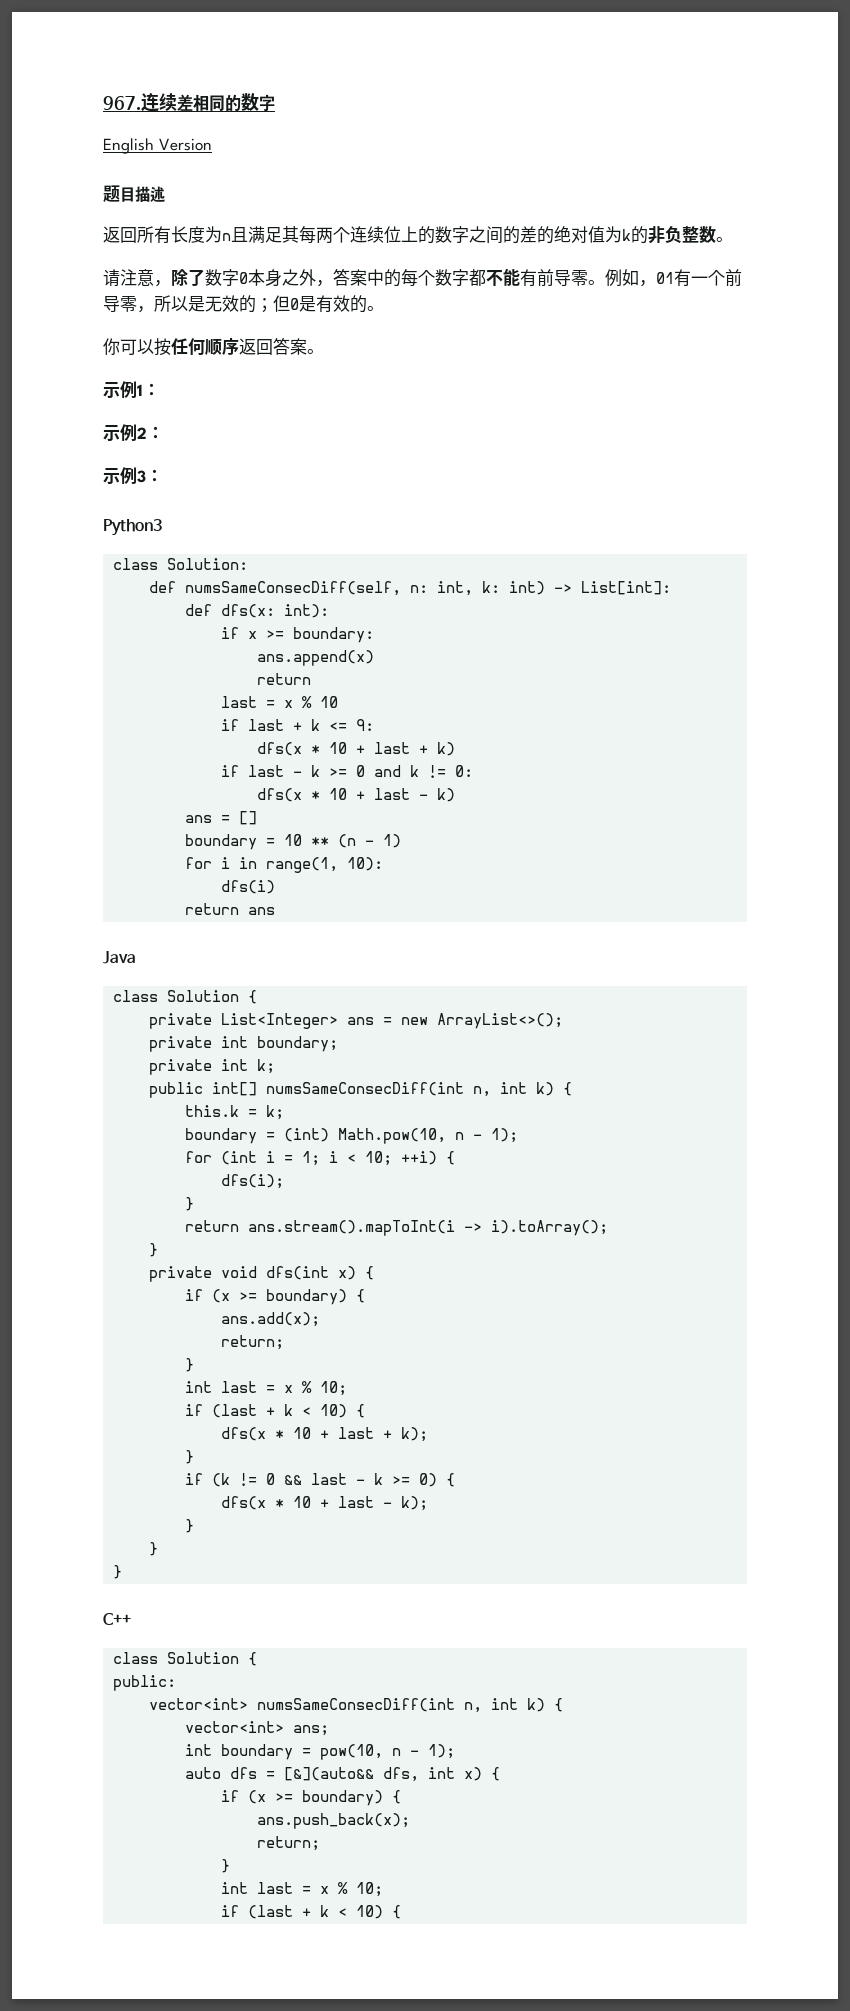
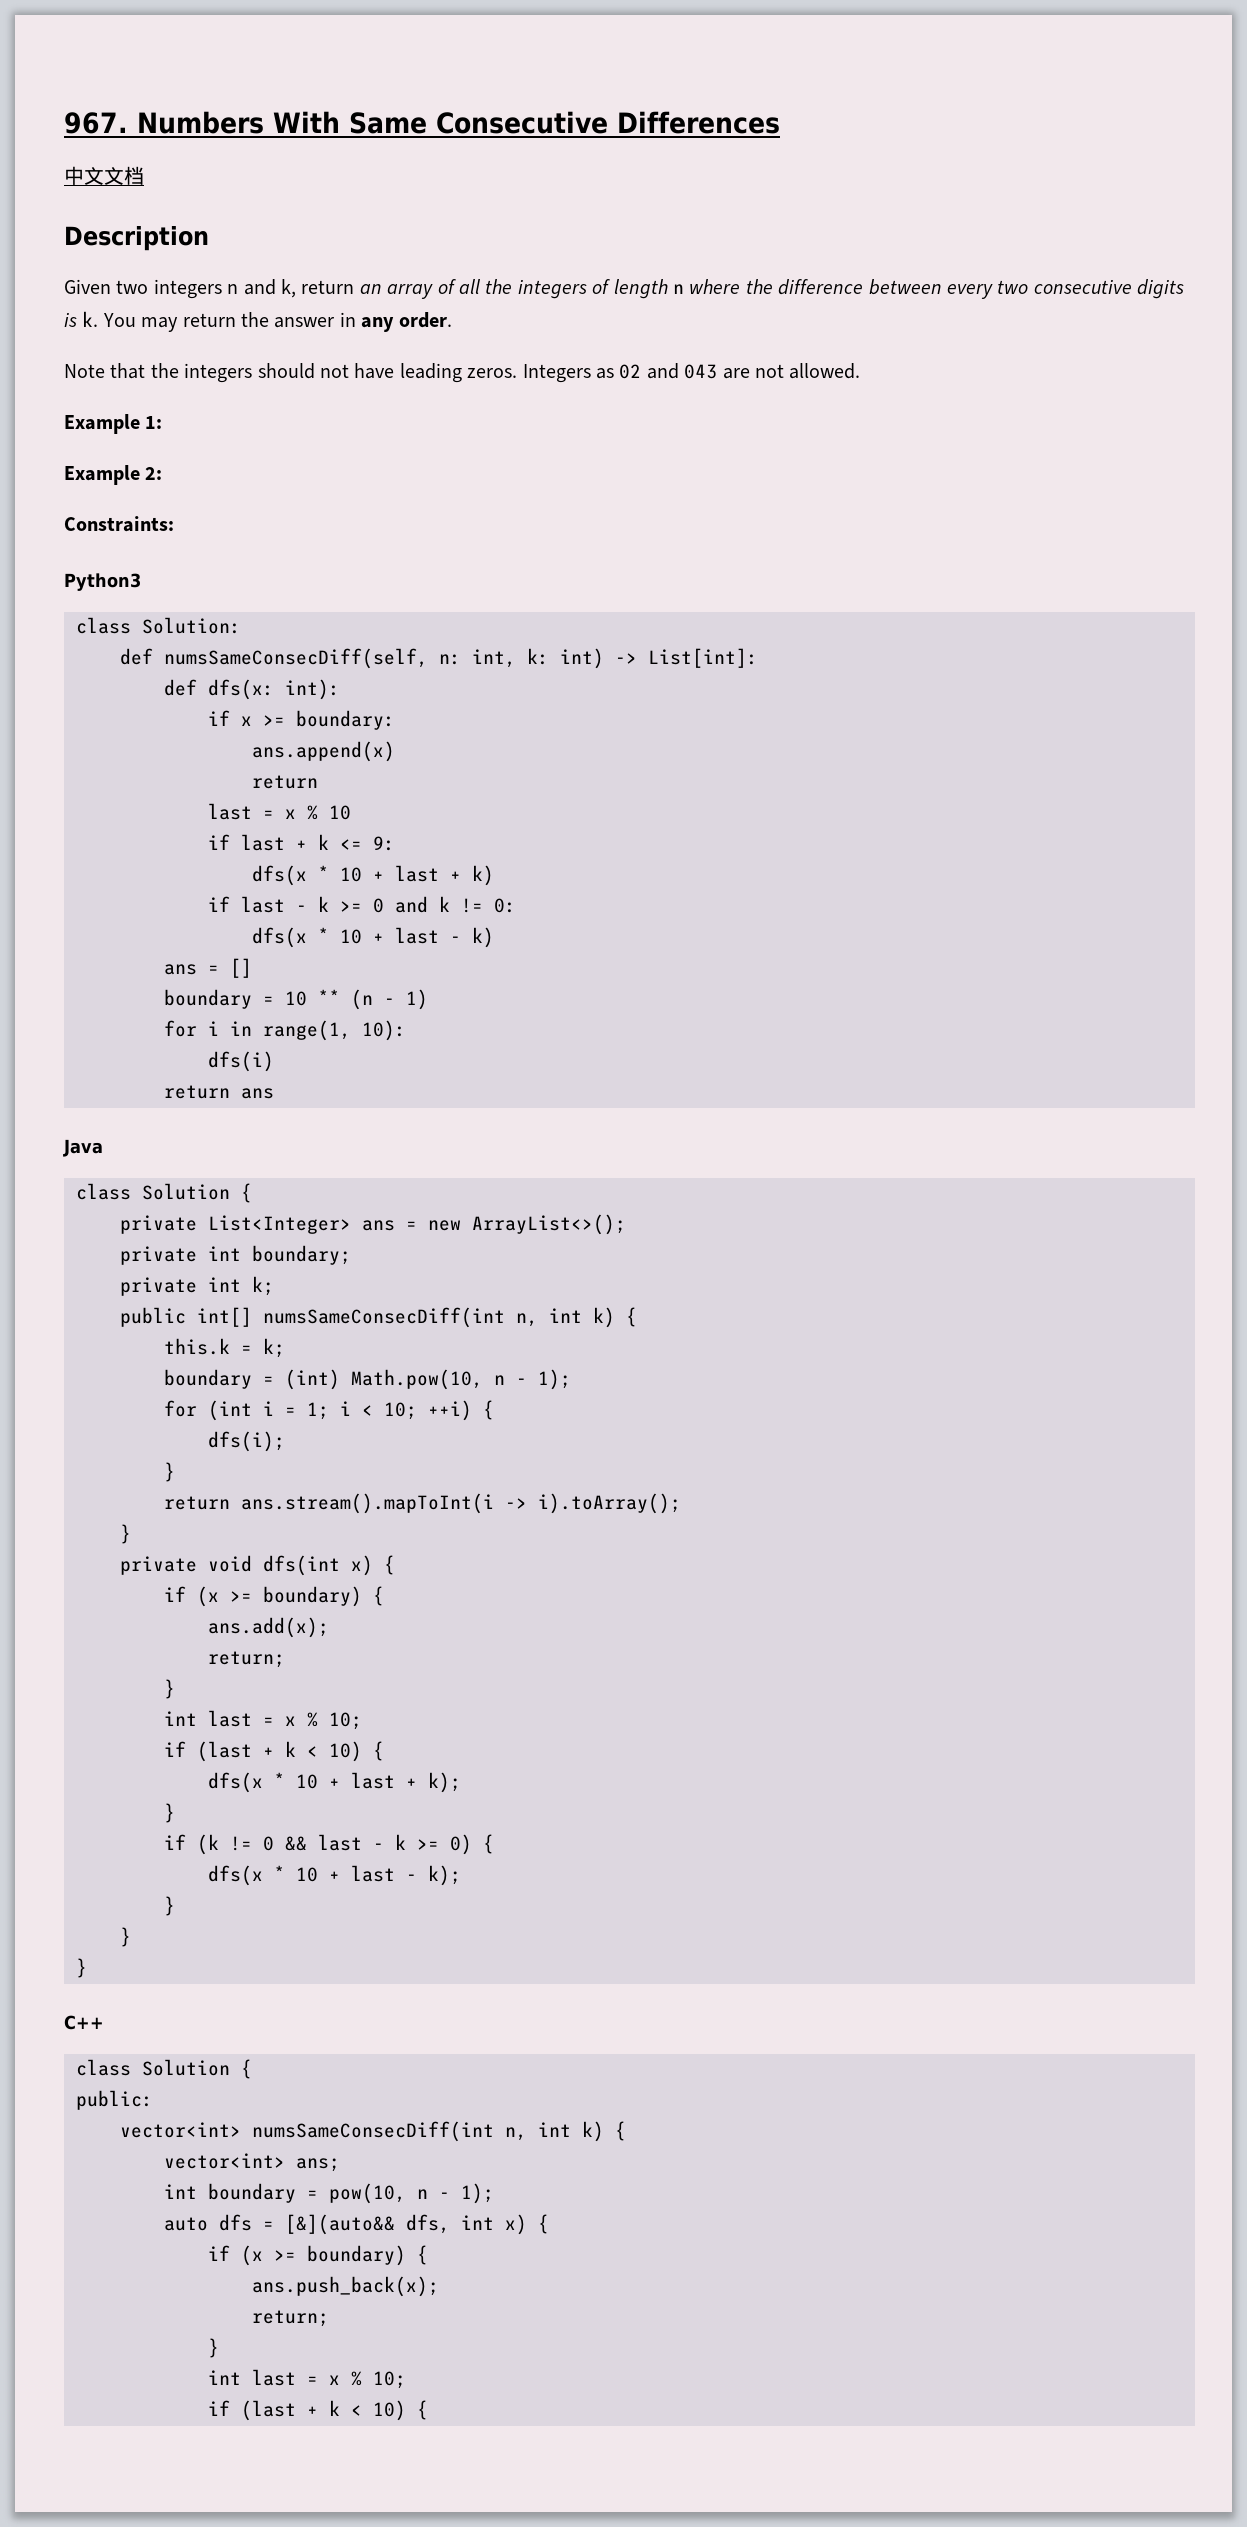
[141,93,275,112] [103,138,212,154] [103,185,165,202] [103,226,733,244] [103,268,742,287] [103,295,384,313] [103,337,324,356] [103,381,160,398] [103,424,164,441] [103,467,163,484] 连续差相同的数字 // English Version // 题目描述 // 返回所有长度为n且满足其每两个连续位上的数字之间的差的绝对值为k的非负整数。 // 请注意，除了数字0本身之外，答案中的每个数字都不能有前导零。例如，01有一个前导零，所以是无效的；但0是有效的。 // 你可以按任何顺序返回答案。 // 示例1： // 示例2： // 示例3： -> [137,111,780,134] [64,166,144,185] [64,226,209,251] [64,279,1185,299] [64,311,452,332] [64,363,861,383] [64,414,163,434] [64,465,163,485] [64,516,174,532] Numbers With Same Consecutive Differences // 中文文档 // Description // Given two integers n and k, return an array of all the integers of length n where the difference between every two consecutive digits is k. You may return the answer in any order. // Note that the integers should not have leading zeros. Integers as 02 and 043 are not allowed. // Example 1: // Example 2: // Constraints:

